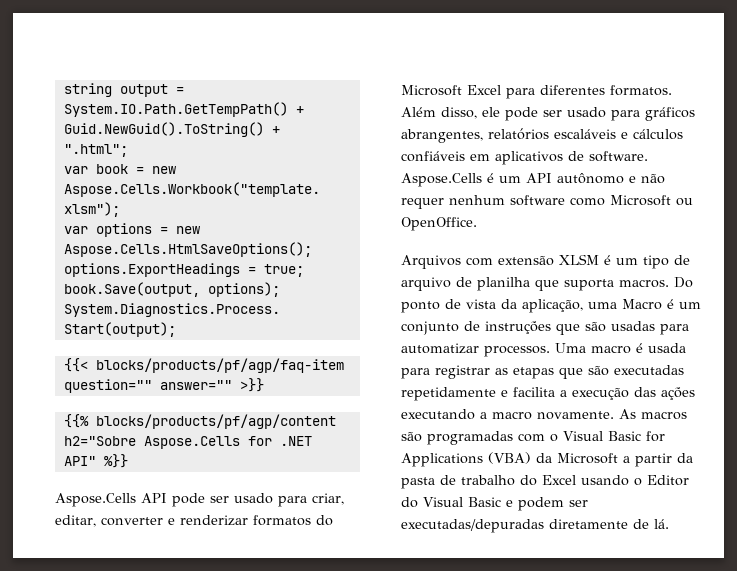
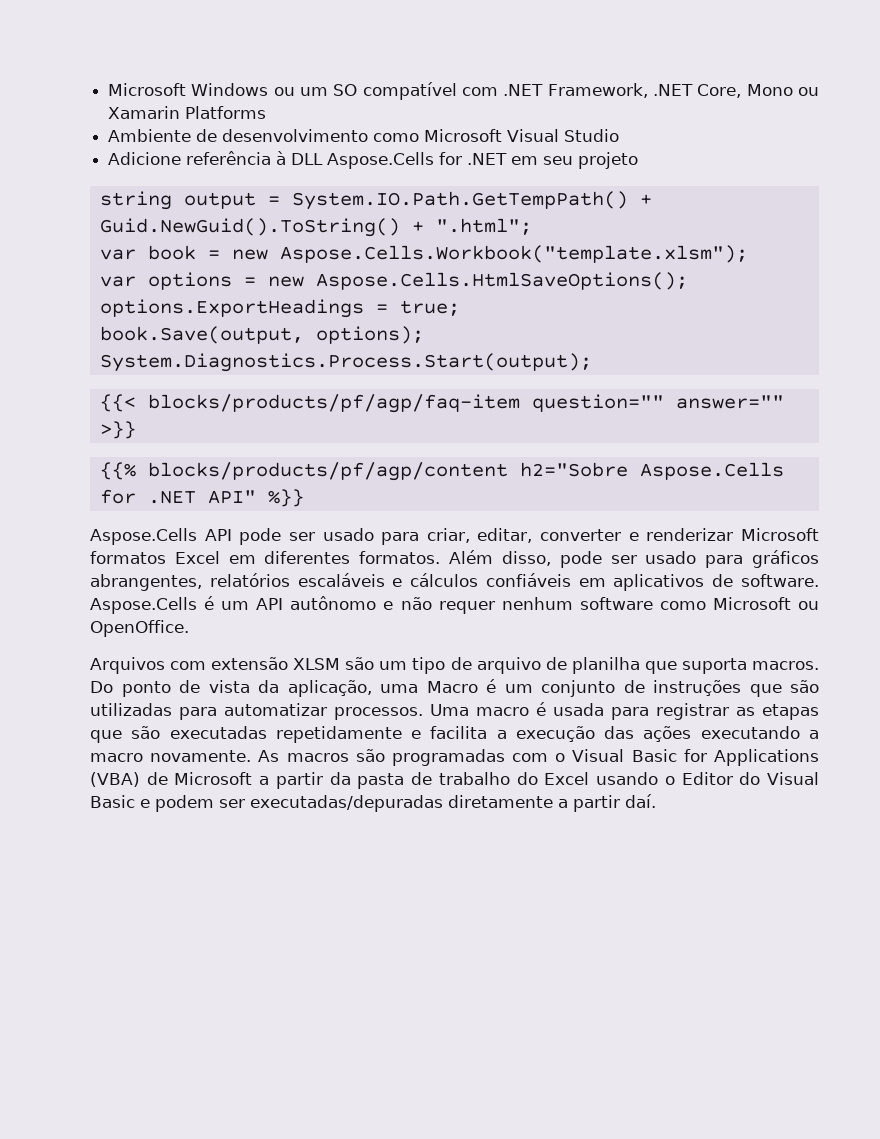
(63, 90) none -> [108,82,820,100] [108,106,267,119] [108,129,620,142] [108,151,639,169] Microsoft Windows ou um SO compatível com .NET Framework, .NET Core, Mono ou Xamarin Platforms // Ambiente de desenvolvimento como Microsoft Visual Studio // Adicione referência à DLL Aspose.Cells for .NET em seu projeto //
[253,515,333,526] [401,85,535,99] formatos do Microsoft Excel para -> [740,528,819,541] [90,551,256,564] Microsoft formatos Excel em
[482,107,500,117] ele -> (551, 558) none
[604,255,611,265] é -> [345,657,375,670] são
[611,321,655,331] usadas -> [90,703,172,716] utilizadas
[536,453,552,463] da -> [146,772,168,785] de
[633,519,669,529] de lá. -> [558,794,656,812] a partir daí.

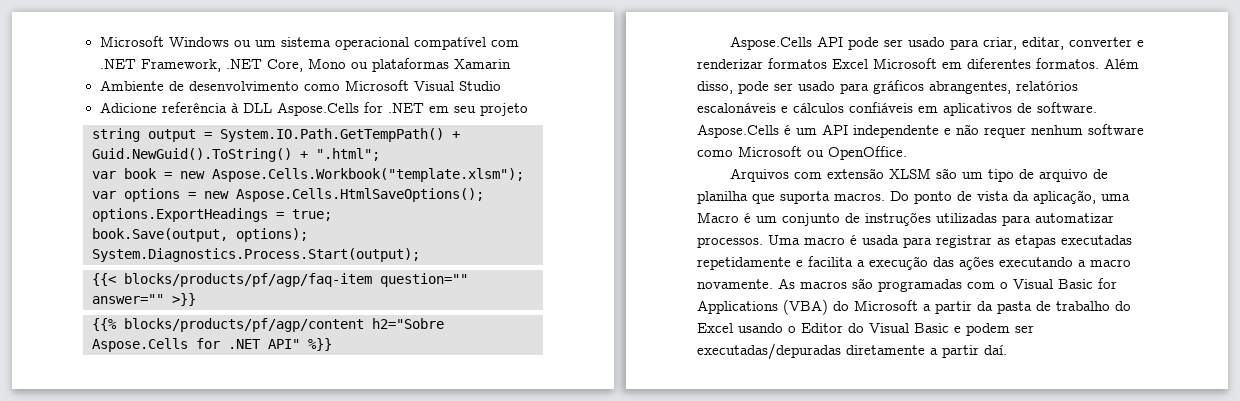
[333,84,358,96] SO -> [280,37,409,50] sistema operacional
(820, 91) none -> [371,58,449,72] plataformas
[185,106,267,119] Platforms -> (511, 64) none
[740,528,819,541] Microsoft -> (763, 64) none
(220, 557) none -> [873,58,937,69] Microsoft
[297,573,385,587] escaláveis -> [697,103,776,113] escalonáveis
[290,596,377,610] autônomo -> [853,125,939,138] independente
[749,680,819,697] que são -> (931, 219) none
[90,726,161,743] que são -> (1056, 241) none
[146,772,168,785] de -> [833,301,849,311] do

